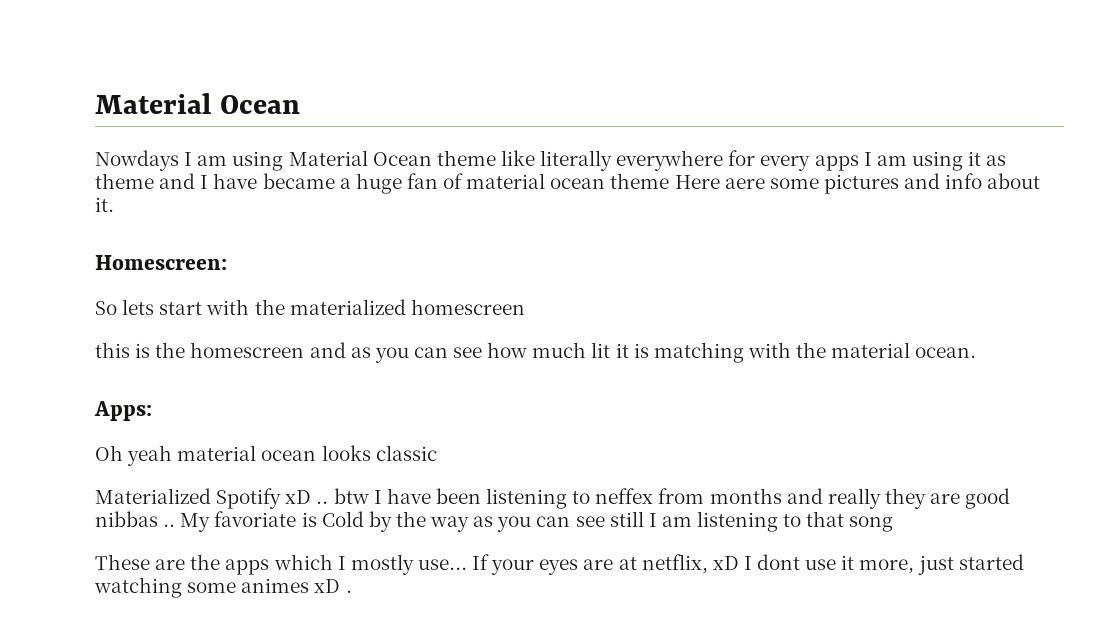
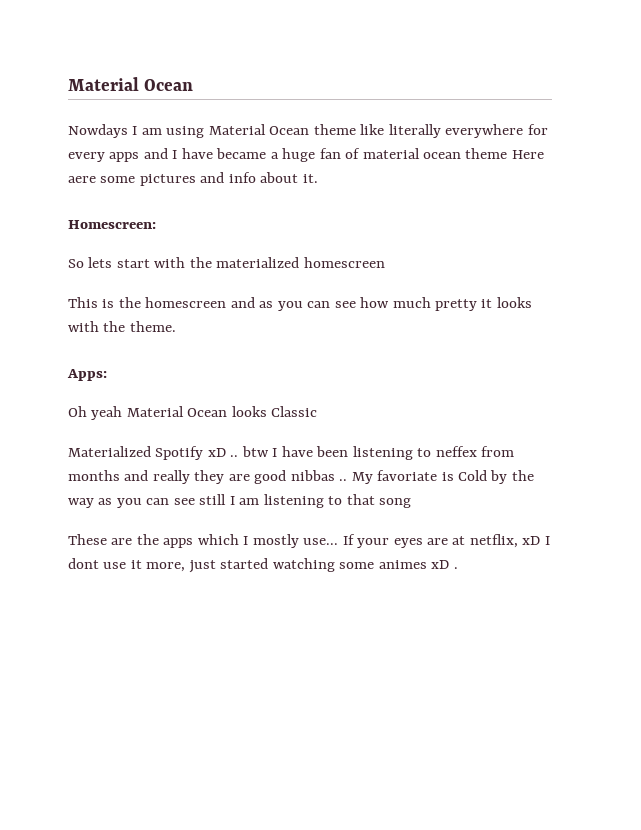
[863,151,1007,171] [95,173,154,189] I am using it as theme -> (140, 157) none
[95,342,130,358] this -> [68,297,98,308] This
[591,342,977,363] lit it is matching with the material ocean. -> [435,297,532,311] [68,321,176,332] pretty it looks with the theme.
[177,445,437,461] material ocean looks classic -> [126,406,318,417] Material Ocean looks Classic

